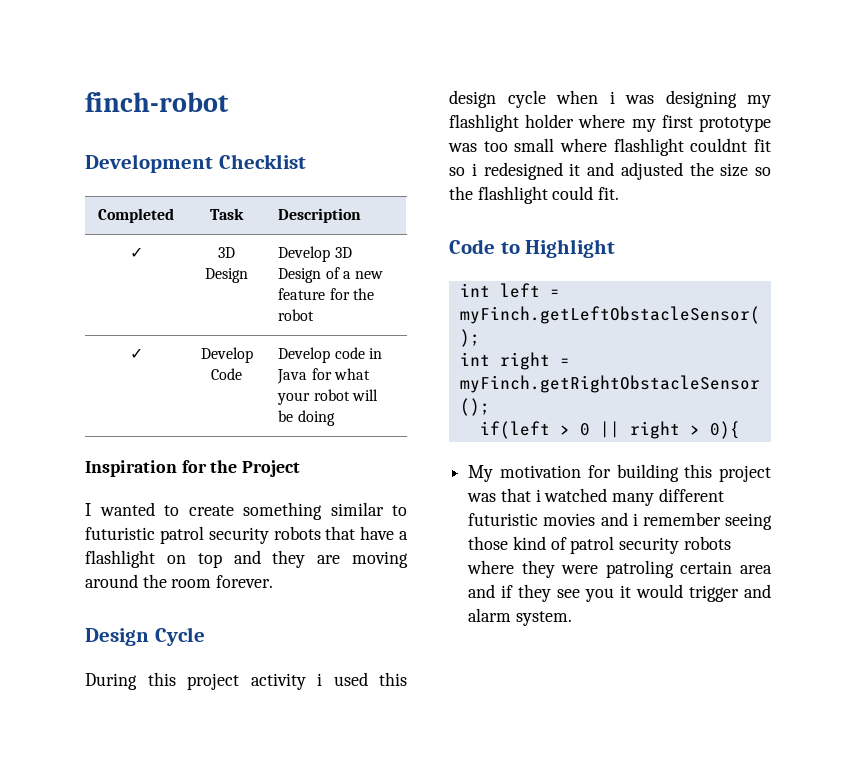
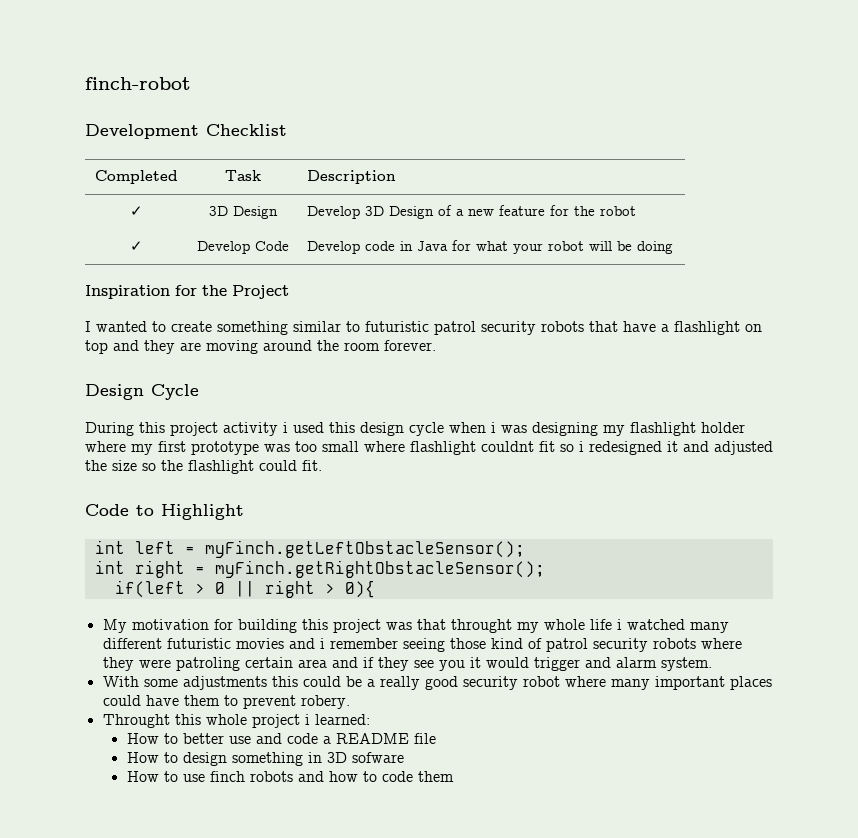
(531, 495) none -> [450,619,612,633] throught my whole life
(572, 618) none -> [102,676,772,690] [102,695,350,709] [102,714,370,728] [126,733,436,744] [126,752,404,766] [126,771,454,782] // With some adjustments this could be a really good security robot where many important places could have them to prevent robery. // Throught this whole project i learned: // How to better use and code a README file // How to design something in 3D sofware // How to use finch robots and how to code them

